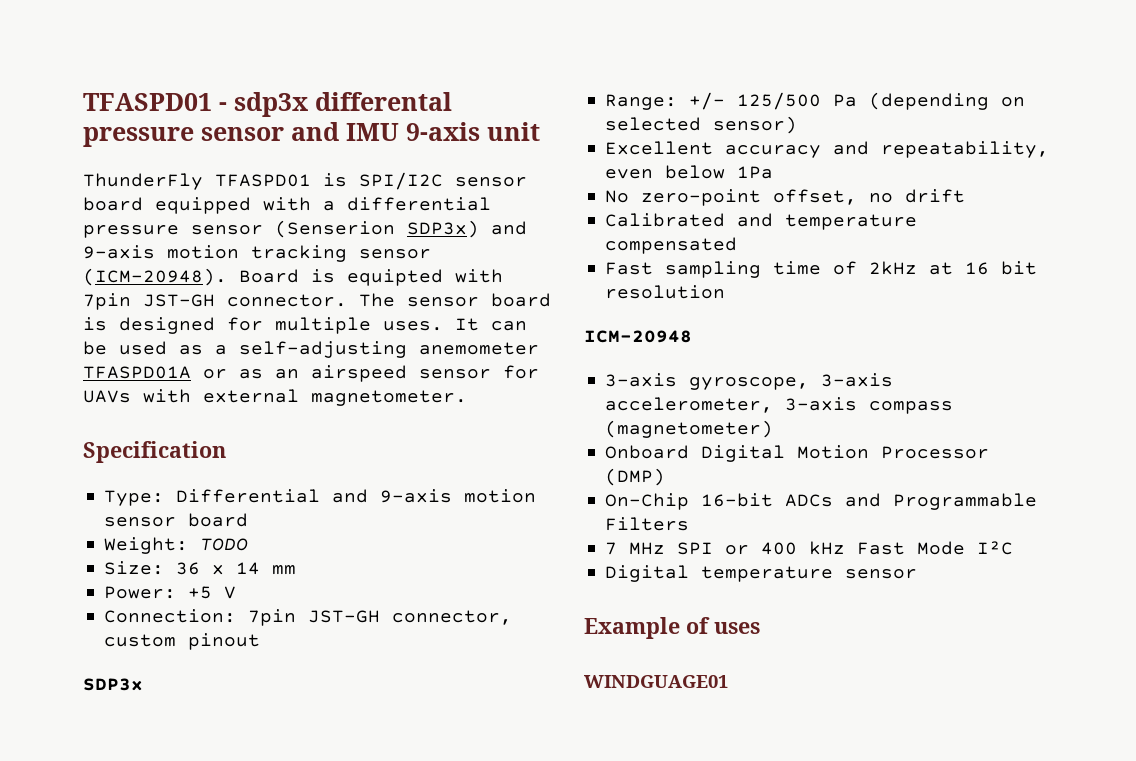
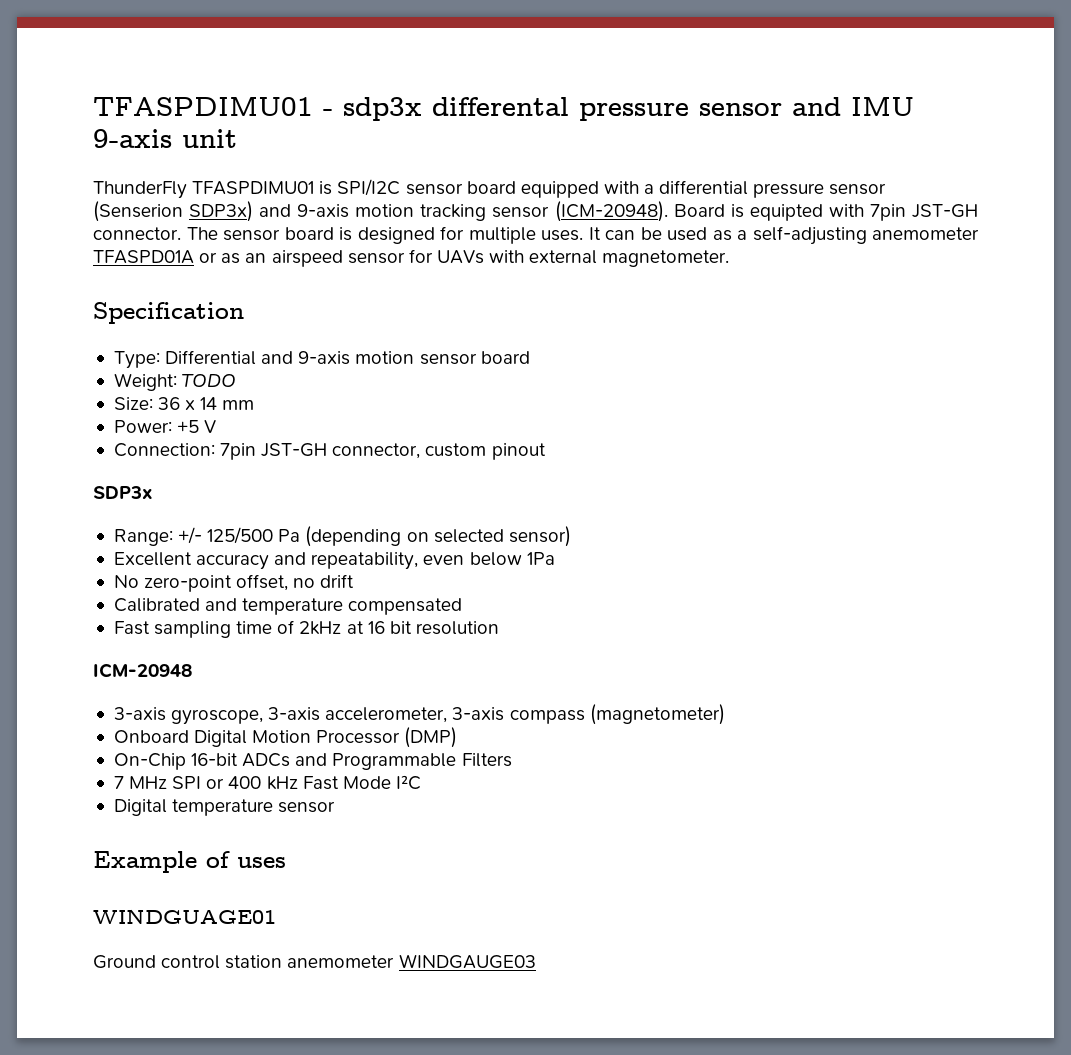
[83,93,212,111] TFASPD01 -> [93,97,313,116] TFASPDIMU01
[215,174,311,187] TFASPD01 -> [192,181,315,195] TFASPDIMU01
(728, 681) none -> [93,954,536,969] // Ground control station anemometer WINDGAUGE03

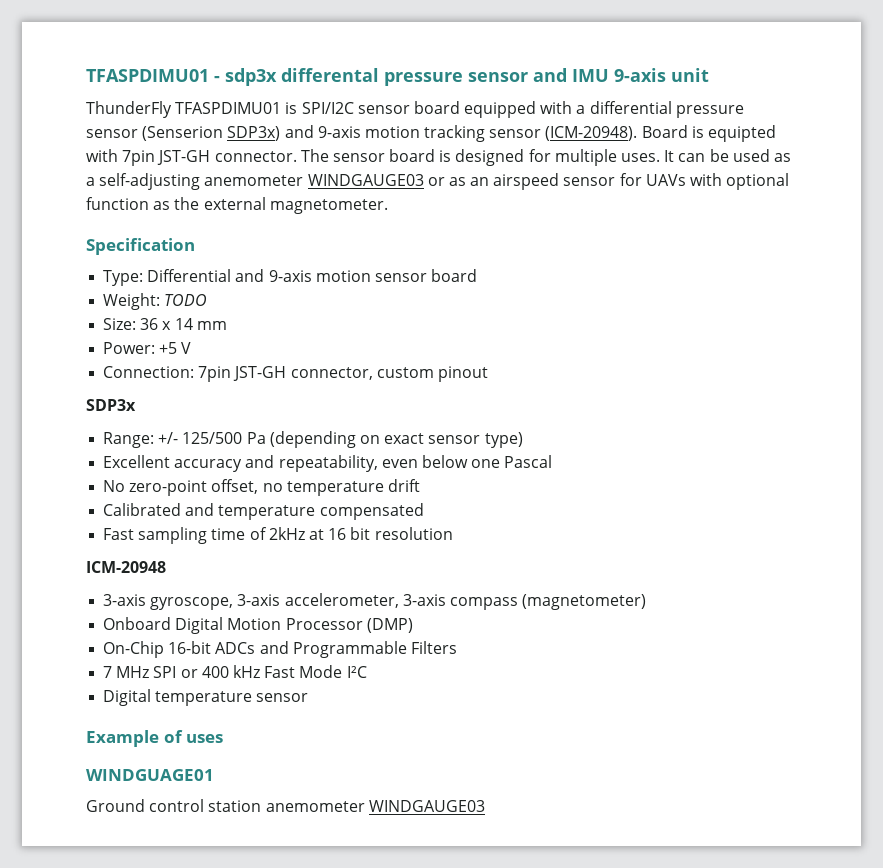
[93,250,194,264] TFASPD01A -> [307,174,424,186] WINDGAUGE03
(525, 256) none -> [726,173,790,190] [86,197,200,210] optional function as the
[433,526,571,547] selected sensor) -> [384,432,523,448] exact sensor type)
[526,552,555,565] 1Pa -> [471,455,553,468] one Pascal
(316, 583) none -> [286,481,384,496] temperature

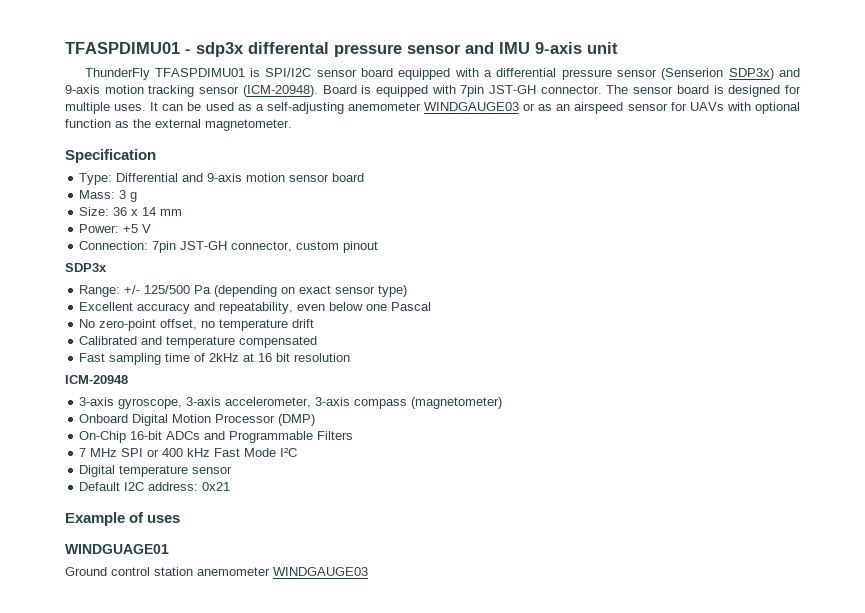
[708,125,777,142] equipted -> [375,85,428,97] equipped
[103,293,208,310] Weight: TODO -> [79,190,138,202] Mass: 3 g
(309, 697) none -> [79,482,231,491] // Default I2C address: 0x21

